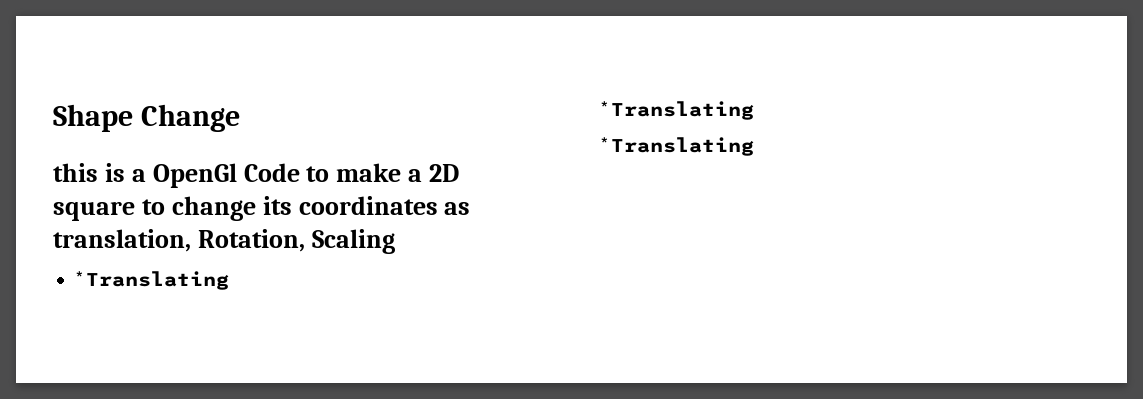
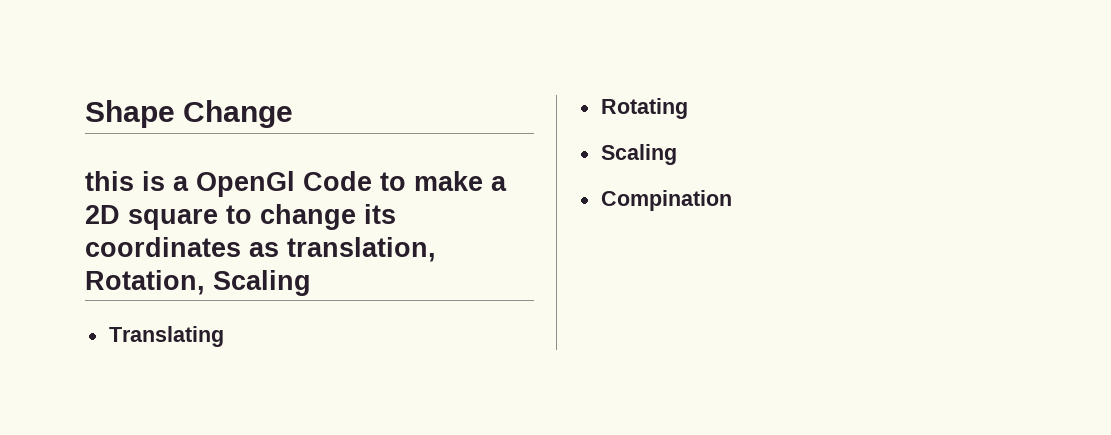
[73,271,230,290] [598,101,754,120] [598,137,754,156] *Translating // *Translating // *Translating -> [108,326,224,347] [600,98,688,119] [600,144,677,165] [600,190,732,211] Translating // Rotating // Scaling // Compination

